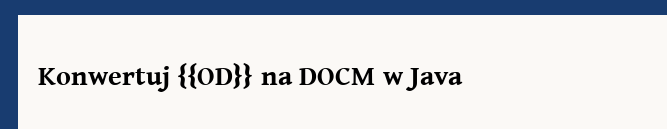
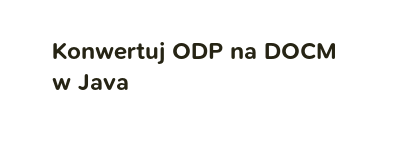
[177,63,254,89] {{OD}} -> [172,43,223,59] ODP

